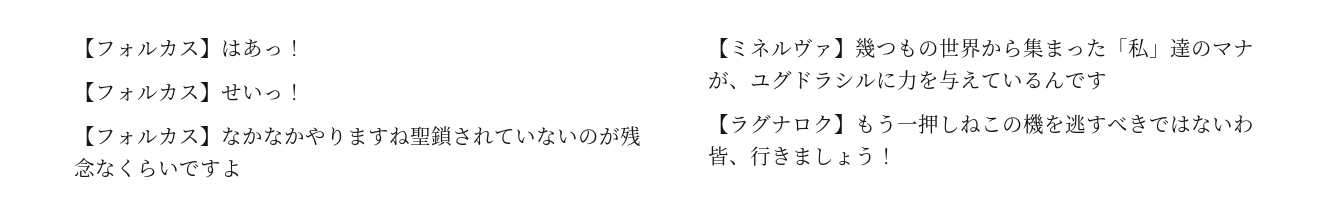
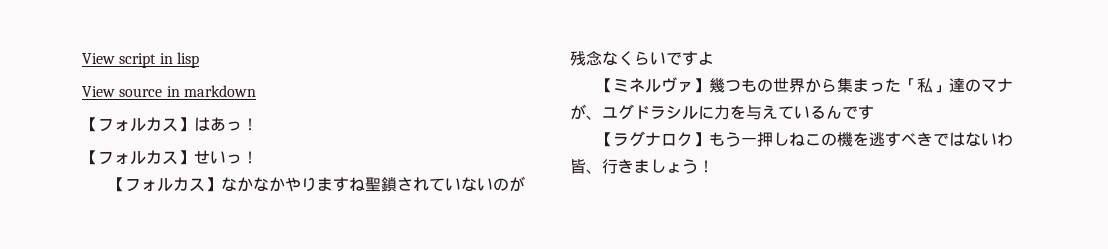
(74, 48) none -> [82,52,199,68] [82,85,256,97] View script in lisp // View source in markdown //

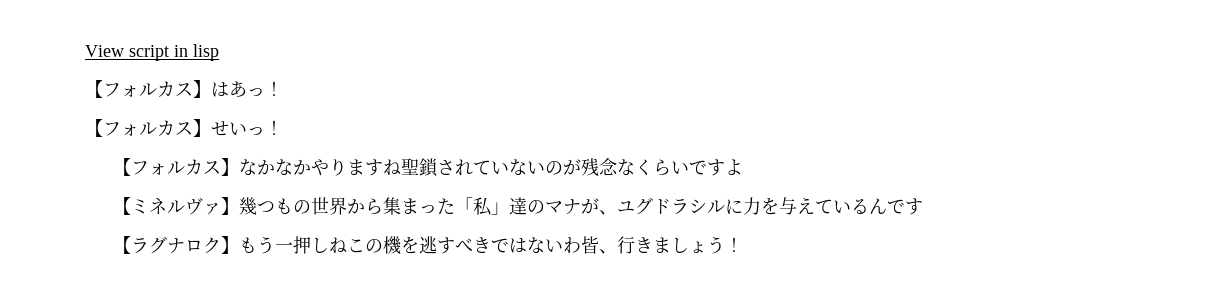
[82,85,256,97] // View source in markdown -> (219, 52) none

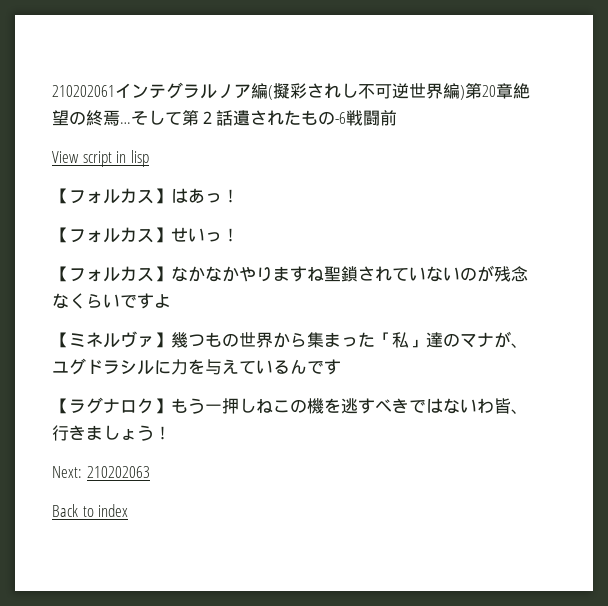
(85, 51) none -> [52,82,530,100] [52,110,397,126] 210202061インテグラルノア編(擬彩されし不可逆世界編)第20章絶望の終焉…そして第２話遺されたもの-6戦闘前 //
(743, 244) none -> [52,466,150,478] [52,504,129,517] // Next: 210202063 // Back to index

